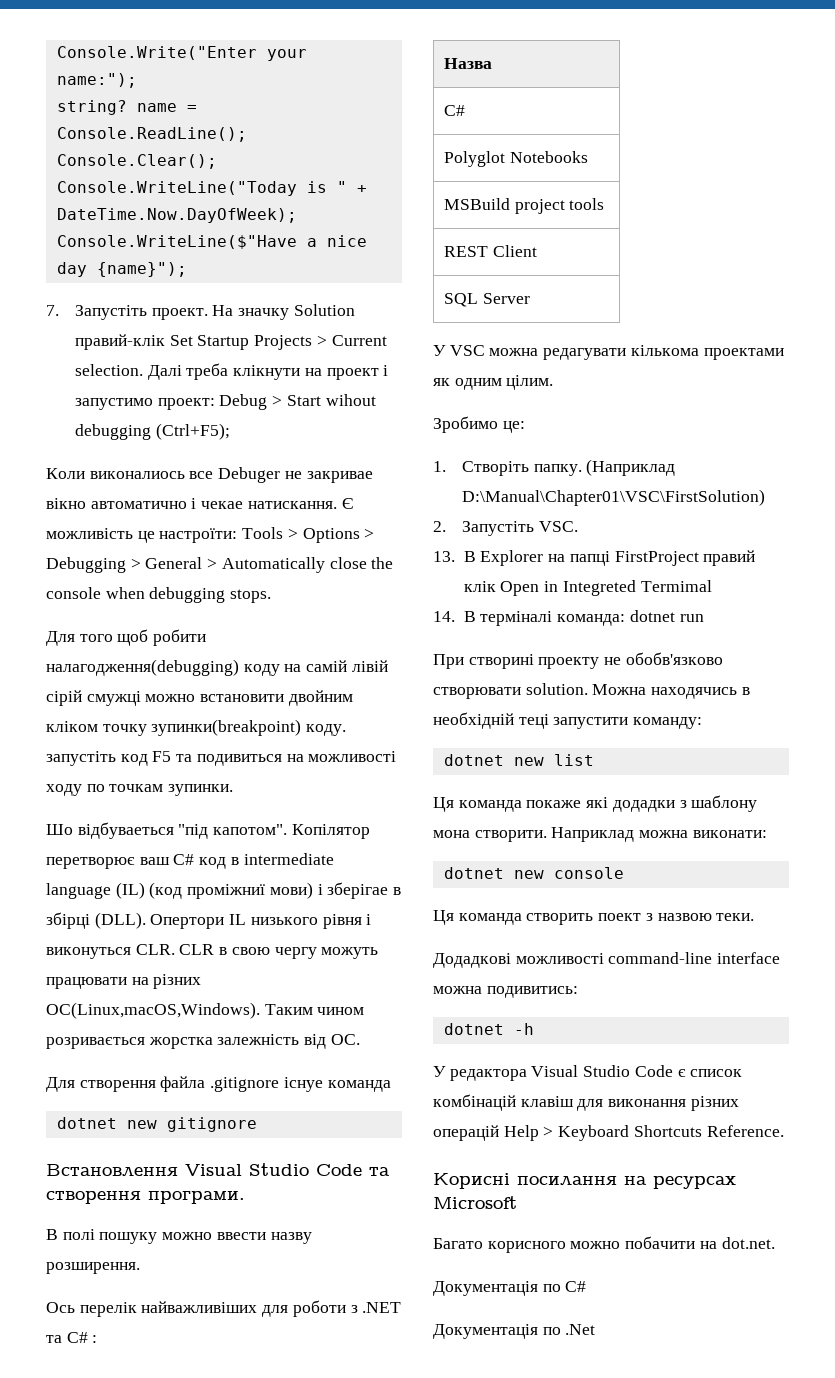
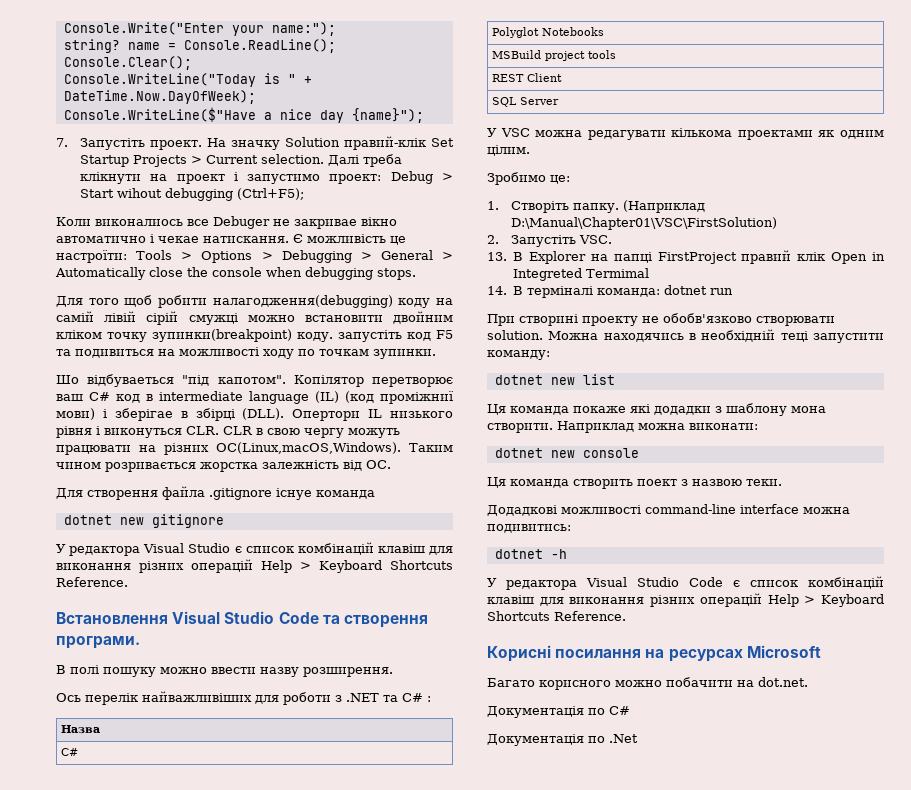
(257, 1124) none -> [56,542,453,556] [56,559,453,573] [56,577,128,587] // У редактора Visual Studio є список комбінацій клавіш для виконання різних операцій Help > Keyboard Shortcuts Reference.

